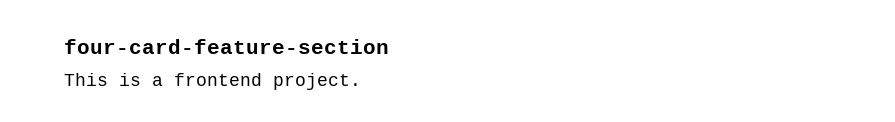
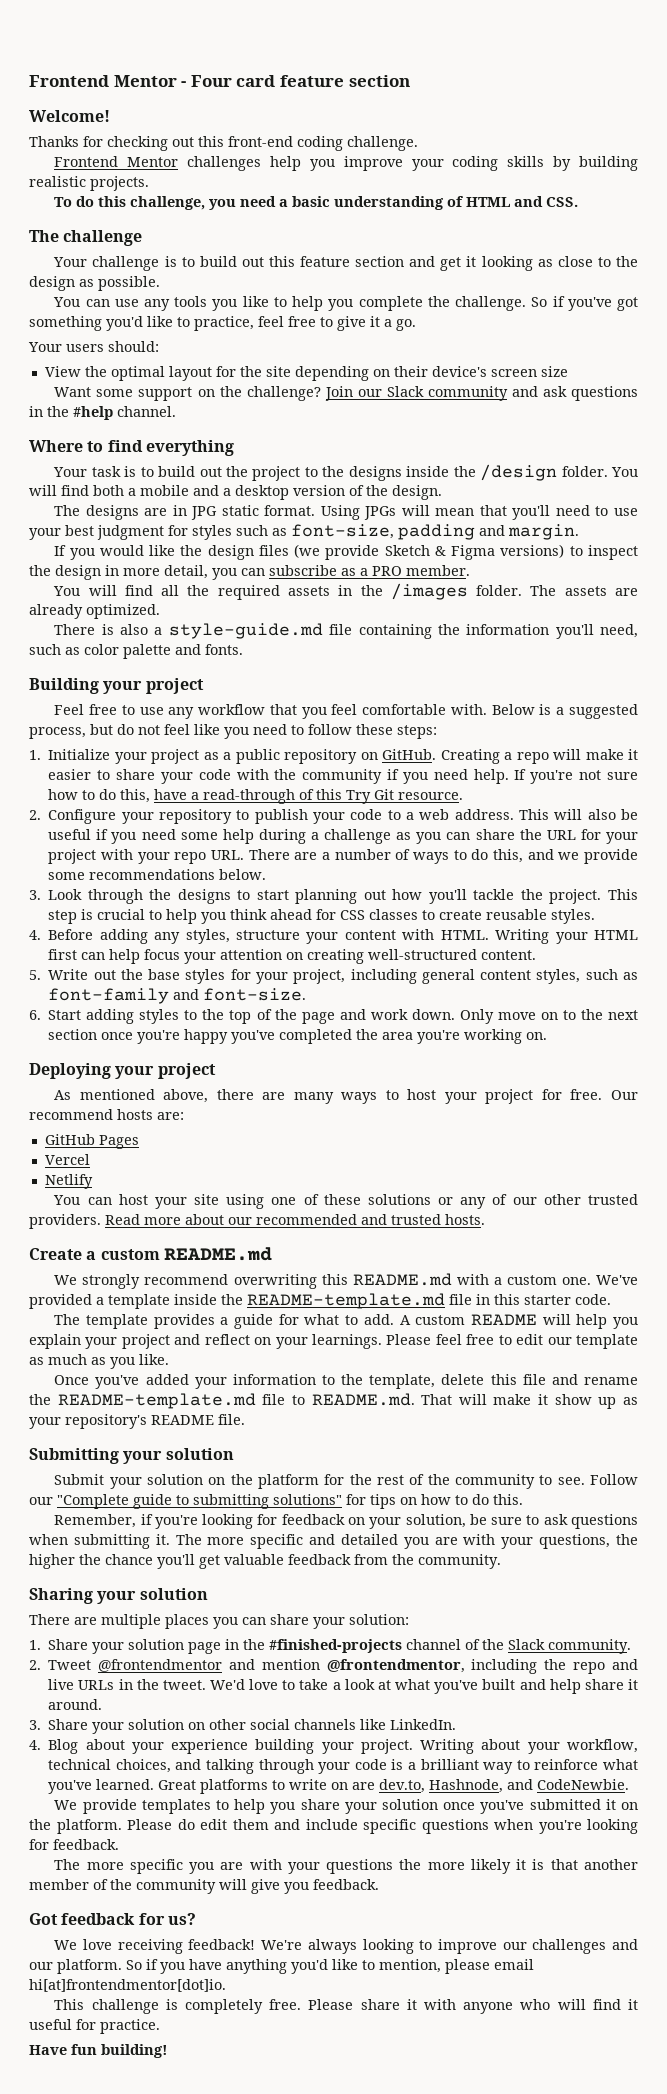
[64,39,389,54] [64,73,361,90] four-card-feature-section // This is a frontend project. -> [29,75,410,87] [29,110,110,122] [29,136,418,151] [54,156,638,171] [29,176,149,191] [54,196,579,210] [29,230,143,246] [53,256,639,271] [29,276,160,291] [53,296,639,311] [29,316,416,331] [28,341,159,352] [44,366,568,381] [54,386,638,401] [29,406,176,420] [29,440,234,456] [53,464,638,481] [29,485,442,500] [54,505,638,520] [29,524,579,540] [54,544,639,560] [29,565,470,580] [53,583,638,600] [29,604,160,619] [54,623,638,639] [29,644,243,659] [29,678,204,694] [54,704,639,719] [29,724,437,739] [29,749,638,764] [48,769,639,784] [48,789,464,804] [29,809,638,824] [48,829,638,844] [48,849,638,864] [48,869,267,880] [29,889,638,904] [48,909,596,924] [29,929,638,944] [48,949,537,964] [29,969,638,984] [48,988,307,1004] [29,1009,638,1024] [48,1029,548,1044] [29,1063,216,1079] [54,1089,638,1104] [29,1109,184,1120] [44,1134,139,1149] [44,1154,90,1165] [44,1174,93,1189] [53,1194,638,1209] [29,1214,485,1229] [29,1247,272,1261] [54,1273,639,1289] [29,1293,611,1309] [54,1314,639,1329] [29,1334,639,1349] [29,1354,169,1369] [54,1374,638,1389] [29,1393,638,1409] [29,1414,245,1429] [29,1448,234,1464] [54,1474,638,1489] [29,1494,523,1509] [54,1514,638,1529] [29,1534,638,1549] [29,1554,501,1569] [29,1588,208,1604] [29,1614,409,1629] [29,1639,632,1654] [29,1659,638,1674] [48,1679,638,1694] [48,1699,103,1710] [29,1719,457,1734] [29,1739,638,1754] [48,1759,639,1774] [48,1779,630,1794] [54,1799,638,1814] [29,1819,638,1834] [29,1839,119,1850] [54,1859,639,1874] [29,1879,379,1894] [29,1913,196,1925] [54,1939,638,1954] [29,1959,534,1974] [29,1979,226,1992] [54,1999,638,2014] [29,2019,160,2034] [29,2044,168,2058] Frontend Mentor - Four card feature section // Welcome! // Thanks for checking out this front-end coding challenge. // Frontend Mentor challenges help you improve your coding skills by building realistic projects. // To do this challenge, you need a basic understanding of HTML and CSS. // The challenge // Your challenge is to build out this feature section and get it looking as close to the design as possible. // You can use any tools you like to help you complete the challenge. So if you've got something you'd like to practice, feel free to give it a go. // Your users should: // View the optimal layout for the site depending on their device's screen size // Want some support on the challenge? Join our Slack community and ask questions in the #help channel. // Where to find everything // Your task is to build out the project to the designs inside the /design folder. You will find both a mobile and a desktop version of the design. // The designs are in JPG static format. Using JPGs will mean that you'll need to use your best judgment for styles such as font-size, padding and margin. // If you would like the design files (we provide Sketch & Figma versions) to inspect the design in more detail, you can subscribe as a PRO member. // You will find all the required assets in the /images folder. The assets are already optimized. // There is also a style-guide.md file containing the information you'll need, such as color palette and fonts. // Building your project // Feel free to use any workflow that you feel comfortable with. Below is a suggested process, but do not feel like you need to follow these steps: // 1. Initialize your project as a public repository on GitHub. Creating a repo will make it easier to share your code with the community if you need help. If you're not sure how to do this, have a read-through of this Try Git resource. // 2. Configure your repository to publish your code to a web address. This will also be useful if you need some help during a challenge as you can share the URL for your project with your repo URL. There are a number of ways to do this, and we provide some recommendations below. // 3. Look through the designs to start planning out how you'll tackle the project. This step is crucial to help you think ahead for CSS classes to create reusable styles. // 4. Before adding any styles, structure your content with HTML. Writing your HTML first can help focus your attention on creating well-structured content. // 5. Write out the base styles for your project, including general content styles, such as font-family and font-size. // 6. Start adding styles to the top of the page and work down. Only move on to the next section once you're happy you've completed the area you're working on. // Deploying your project // As mentioned above, there are many ways to host your project for free. Our recommend hosts are: // GitHub Pages // Vercel // Netlify // You can host your site using one of these solutions or any of our other trusted providers. Read more about our recommended and trusted hosts. // Create a custom README.md // We strongly recommend overwriting this README.md with a custom one. We've provided a template inside the README-template.md file in this starter code. // The template provides a guide for what to add. A custom README will help you explain your project and reflect on your learnings. Please feel free to edit our template as much as you like. // Once you've added your information to the template, delete this file and rename the README-template.md file to README.md. That will make it show up as your repository's README file. // Submitting your solution // Submit your solution on the platform for the rest of the community to see. Follow our "Complete guide to submitting solutions" for tips on how to do this. // Remember, if you're looking for feedback on your solution, be sure to ask questions when submitting it. The more specific and detailed you are with your questions, the higher the chance you'll get valuable feedback from the community. // Sharing your solution // There are multiple places you can share your solution: // 1. Share your solution page in the #finished-projects channel of the Slack community. // 2. Tweet @frontendmentor and mention @frontendmentor, including the repo and live URLs in the tweet. We'd love to take a look at what you've built and help share it around. // 3. Share your solution on other social channels like LinkedIn. // 4. Blog about your experience building your project. Writing about your workflow, technical choices, and talking through your code is a brilliant way to reinforce what you've learned. Great platforms to write on are dev.to, Hashnode, and CodeNewbie. // We provide templates to help you share your solution once you've submitted it on the platform. Please do edit them and include specific questions when you're looking for feedback. // The more specific you are with your questions the more likely it is that another member of the community will give you feedback. // Got feedback for us? // We love receiving feedback! We're always looking to improve our challenges and our platform. So if you have anything you'd like to mention, please email hi[at]frontendmentor[dot]io. // This challenge is completely free. Please share it with anyone who will find it useful for practice. // Have fun building!

